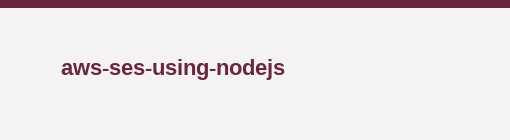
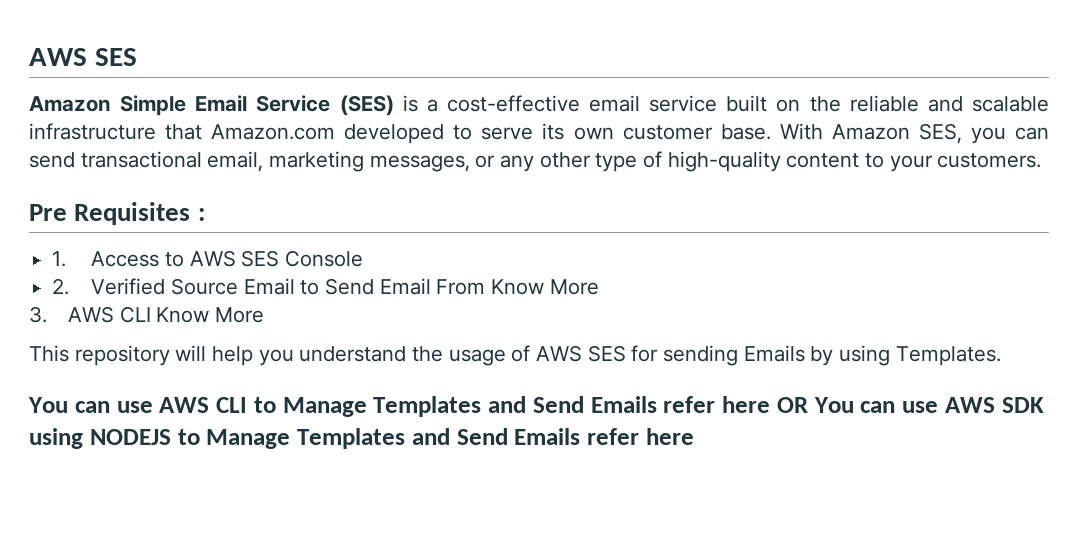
[61,59,285,80] aws-ses-using-nodejs -> [29,48,137,66] [29,95,1049,116] [29,123,1049,144] [29,151,1042,172] [29,202,205,225] [52,250,363,267] [52,278,599,295] [29,306,265,323] [29,345,1001,366] [28,396,1044,417] [29,428,694,449] AWS SES // Amazon Simple Email Service (SES) is a cost-effective email service built on the reliable and scalable infrastructure that Amazon.com developed to serve its own customer base. With Amazon SES, you can send transactional email, marketing messages, or any other type of high-quality content to your customers. // Pre Requisites : // 1. Access to AWS SES Console // 2. Verified Source Email to Send Email From Know More // 3. AWS CLI Know More // This repository will help you understand the usage of AWS SES for sending Emails by using Templates. // You can use AWS CLI to Manage Templates and Send Emails refer here OR You can use AWS SDK using NODEJS to Manage Templates and Send Emails refer here

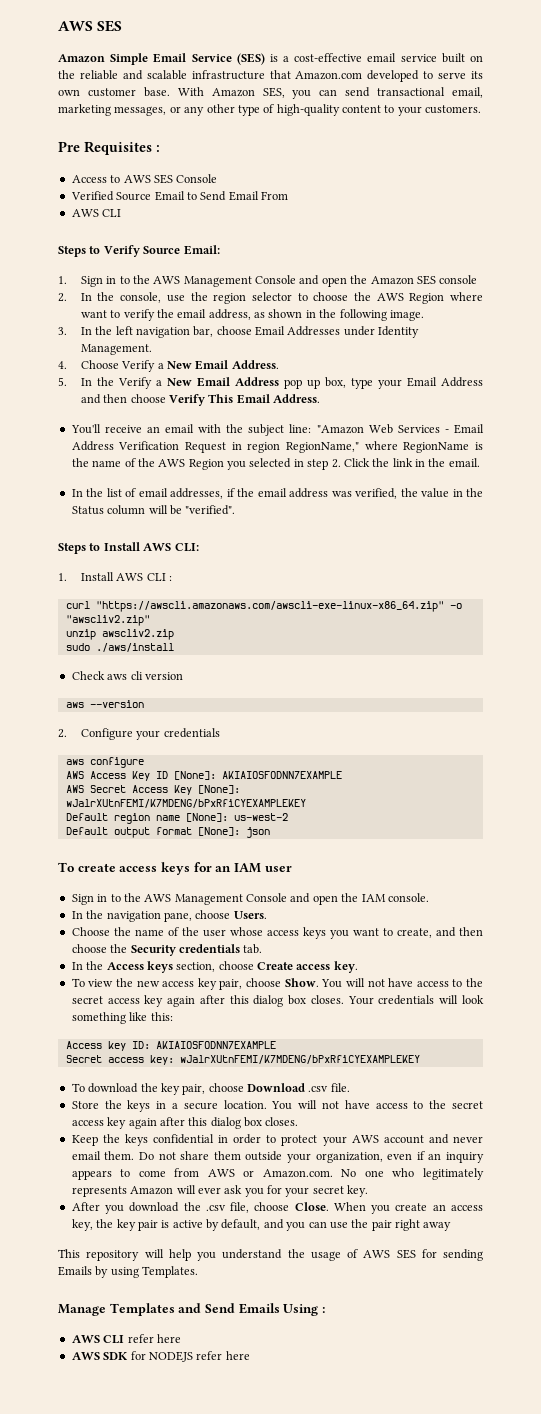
[52,251,67,267] 1. -> (160, 148) none
[52,278,70,295] 2. -> (218, 178) none
[490,279,599,295] [29,306,265,323] Know More // 3. AWS CLI Know More -> [71,209,122,217] [58,245,220,257] [58,275,478,287] [58,292,484,304] [80,309,424,321] [58,326,420,338] [80,344,152,355] [58,360,279,372] [58,377,483,389] [80,394,320,406] [70,424,485,436] [71,441,483,453] [71,458,480,470] [71,488,484,499] [71,505,236,515] [58,542,199,554] [58,572,172,581] [65,601,462,612] [65,615,150,626] [65,629,174,640] [65,643,174,652] [71,671,183,680] [65,700,144,708] [58,728,220,740] [65,757,144,768] [65,771,342,781] [65,785,240,795] [65,799,306,808] [65,813,288,824] [65,827,270,838] [58,862,292,875] [71,893,429,905] [71,910,267,922] [71,927,484,939] [71,944,263,956] [71,961,358,973] [71,978,484,990] [71,995,484,1007] [71,1012,173,1024] [65,1041,276,1051] [65,1055,420,1065] [71,1083,350,1095] [71,1100,484,1112] [71,1117,299,1129] [71,1134,484,1146] [71,1151,485,1163] [71,1168,484,1180] [71,1185,369,1197] [71,1202,483,1214] [71,1219,452,1231] // AWS CLI // Steps to Verify Source Email: // 1. Sign in to the AWS Management Console and open the Amazon SES console // 2. In the console, use the region selector to choose the AWS Region where want to verify the email address, as shown in the following image. // 3. In the left navigation bar, choose Email Addresses under Identity Management. // 4. Choose Verify a New Email Address. // 5. In the Verify a New Email Address pop up box, type your Email Address and then choose Verify This Email Address. // You'll receive an email with the subject line: "Amazon Web Services - Email Address Verification Request in region RegionName," where RegionName is the name of the AWS Region you selected in step 2. Click the link in the email. // In the list of email addresses, if the email address was verified, the value in the Status column will be "verified". // Steps to Install AWS CLI: // 1. Install AWS CLI : // curl "https://awscli.amazonaws.com/awscli-exe-linux-x86_64.zip" -o "awscliv2.zip" // unzip awscliv2.zip // sudo ./aws/install // Check aws cli version // aws --version // 2. Configure your credentials // aws configure // AWS Access Key ID [None]: AKIAIOSFODNN7EXAMPLE // AWS Secret Access Key [None]: wJalrXUtnFEMI/K7MDENG/bPxRfiCYEXAMPLEKEY // Default region name [None]: us-west-2 // Default output format [None]: json // To create access keys for an IAM user // Sign in to the AWS Management Console and open the IAM console. // In the navigation pane, choose Users. // Choose the name of the user whose access keys you want to create, and then choose the Security credentials tab. // In the Access keys section, choose Create access key. // To view the new access key pair, choose Show. You will not have access to the secret access key again after this dialog box closes. Your credentials will look something like this: // Access key ID: AKIAIOSFODNN7EXAMPLE // Secret access key: wJalrXUtnFEMI/K7MDENG/bPxRfiCYEXAMPLEKEY // To download the key pair, choose Download .csv file. // Store the keys in a secure location. You will not have access to the secret access key again after this dialog box closes. // Keep the keys confidential in order to protect your AWS account and never email them. Do not share them outside your organization, even if an inquiry appears to come from AWS or Amazon.com. No one who legitimately represents Amazon will ever ask you for your secret key. // After you download the .csv file, choose Close. When you create an access key, the key pair is active by default, and you can use the pair right away
[28,396,1044,417] [29,428,581,449] You can use AWS CLI to Manage Templates and Send Emails refer here OR You can use AWS SDK using NODEJS to Manage Templates and Send Emails -> [58,1303,325,1316] [71,1334,181,1344] [71,1351,193,1362] Manage Templates and Send Emails Using : // AWS CLI refer here // AWS SDK for NODEJS

